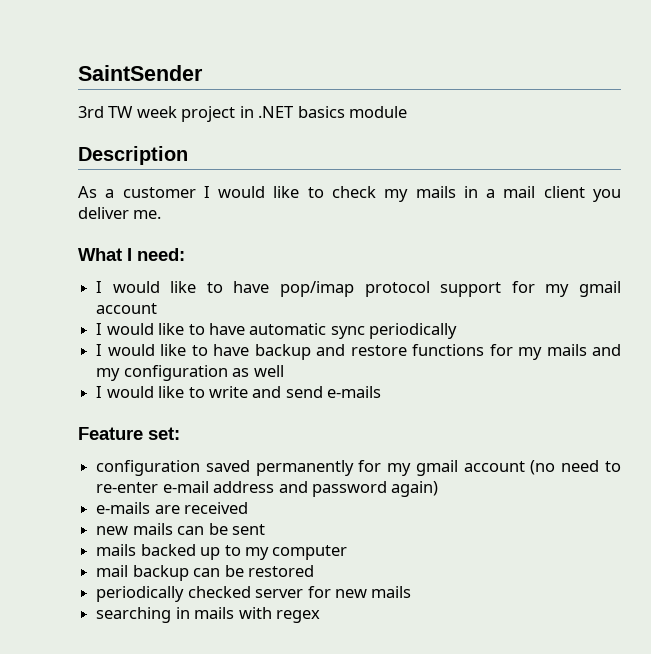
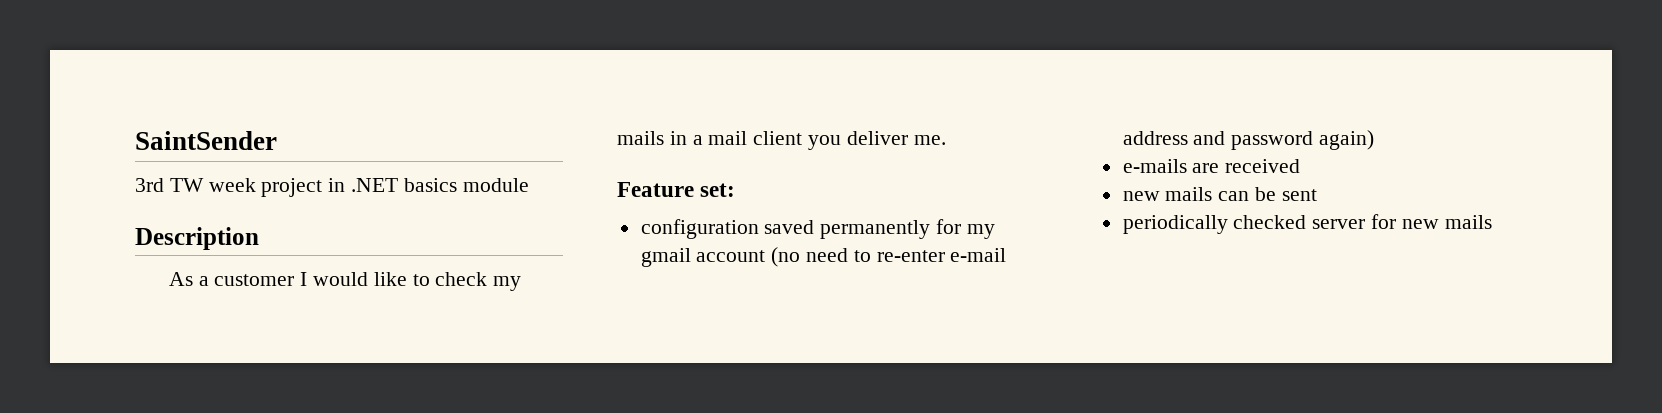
[78,248,185,261] [96,281,622,297] [96,303,158,314] [96,323,458,339] [96,344,622,360] [96,365,284,381] [96,386,382,398] // What I need: // I would like to have pop/imap protocol support for my gmail account // I would like to have automatic sync periodically // I would like to have backup and restore functions for my mails and my configuration as well // I would like to write and send e-mails -> (946, 140) none
[96,544,348,560] [96,565,314,581] // mails backed up to my computer // mail backup can be restored -> (1317, 195) none
[96,607,320,623] // searching in mails with regex -> (1492, 222) none

